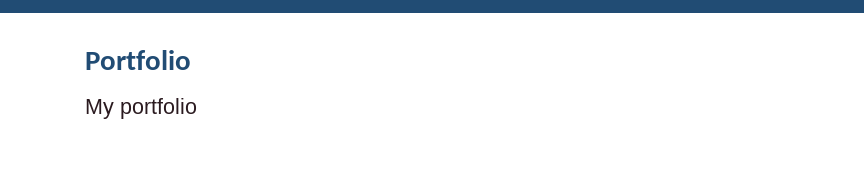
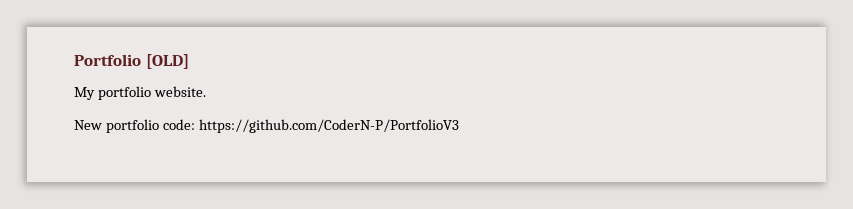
(191, 60) none -> [145,54,189,69] [OLD]
(197, 108) none -> [153,86,206,97] [74,119,459,133] website. // New portfolio code: https://github.com/CoderN-P/PortfolioV3

